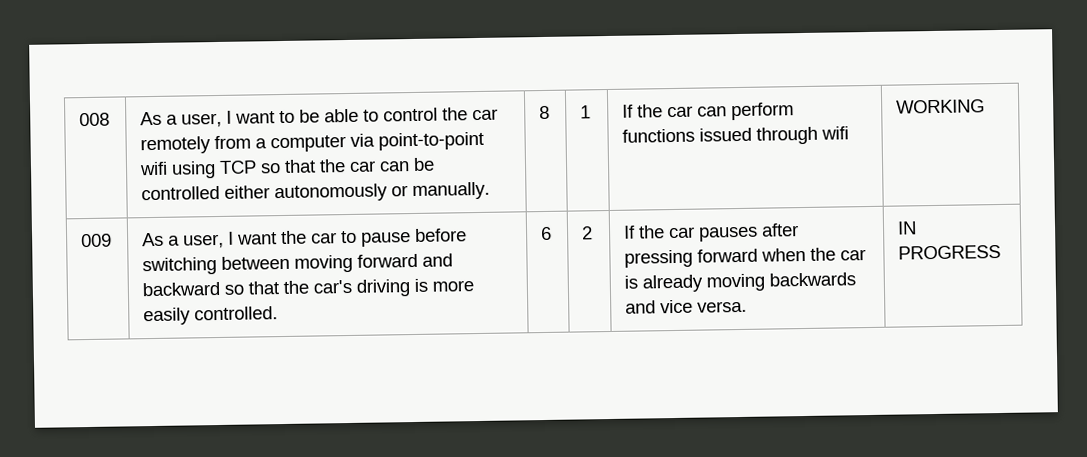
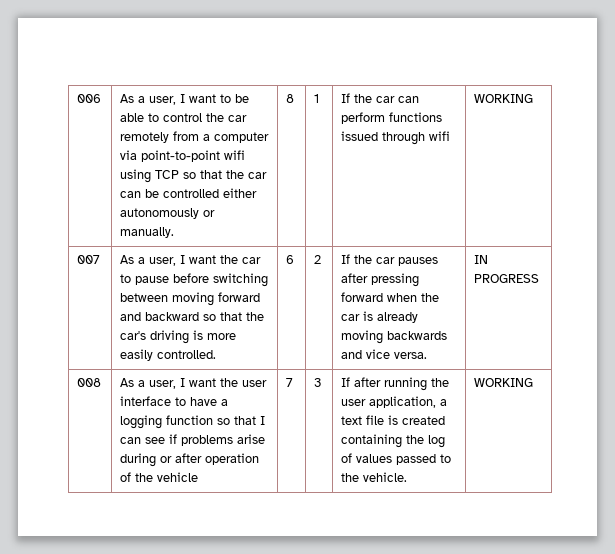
[79,112,111,127] 008 -> [77,94,102,103] 006
[81,233,113,248] 009 -> [77,255,101,264] 007
(1002, 252) none -> [77,378,102,387] [120,378,268,389] [120,396,229,406] [120,415,266,429] [120,434,266,446] [120,453,260,467] [120,472,199,482] [286,378,294,387] [314,378,322,387] [341,377,450,391] [341,396,448,408] [341,415,446,425] [341,434,446,448] [341,453,452,465] [341,472,408,482] [474,378,534,387] // 008 | As a user, I want the user interface to have a logging function so that I can see if problems arise during or after operation of the vehicle | 7 | 3 | If after running the user application, a text file is created containing the log of values passed to the vehicle. | WORKING

